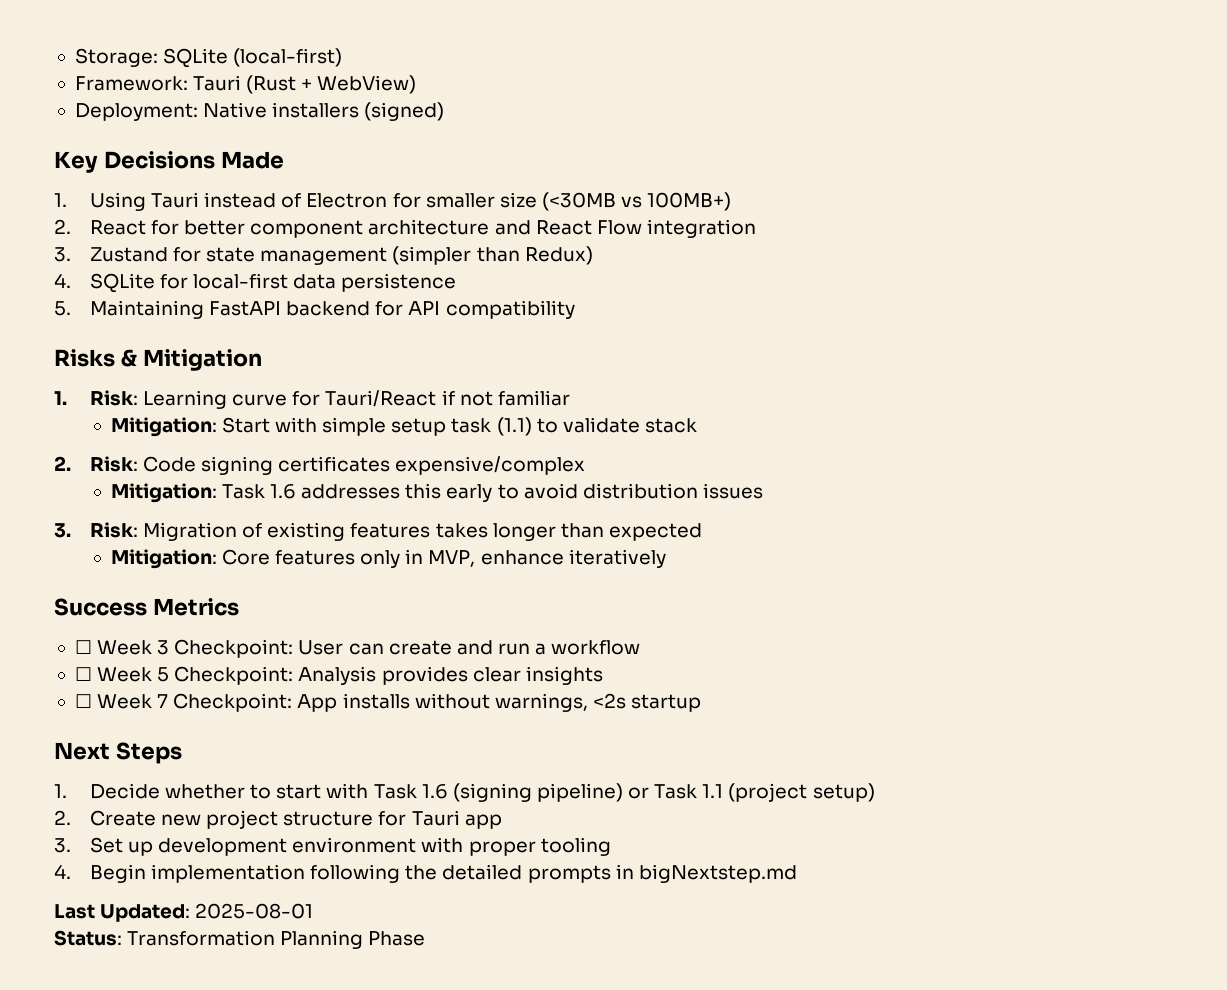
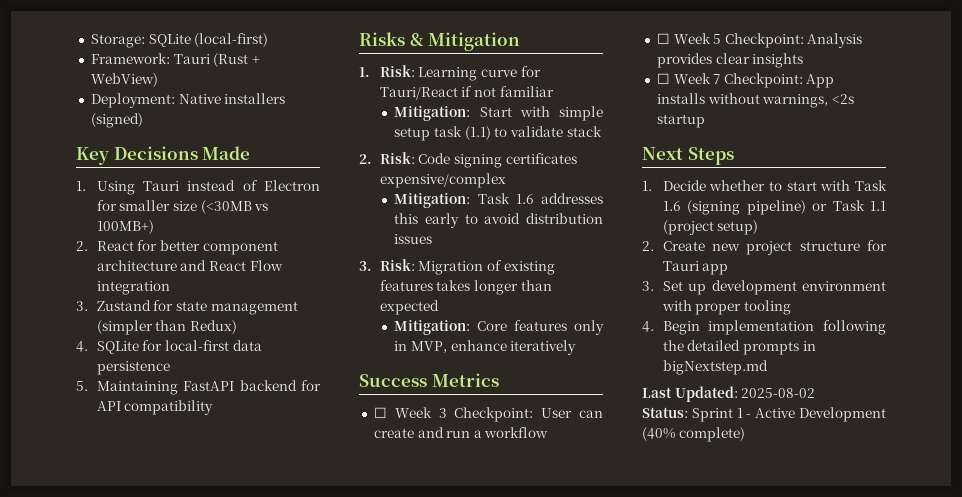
[195,903,314,919] 2025-08-01 -> [741,388,816,398] 2025-08-02
[127,930,426,949] Transformation Planning Phase -> [691,407,886,422] [642,427,745,442] Sprint 1 - Active Development (40% complete)

